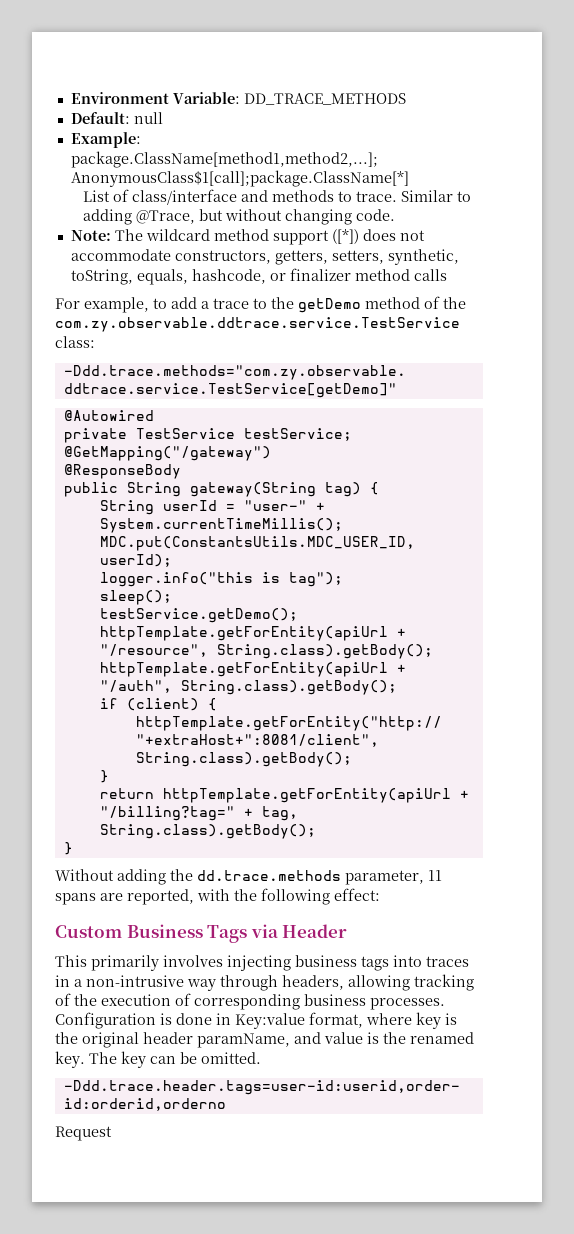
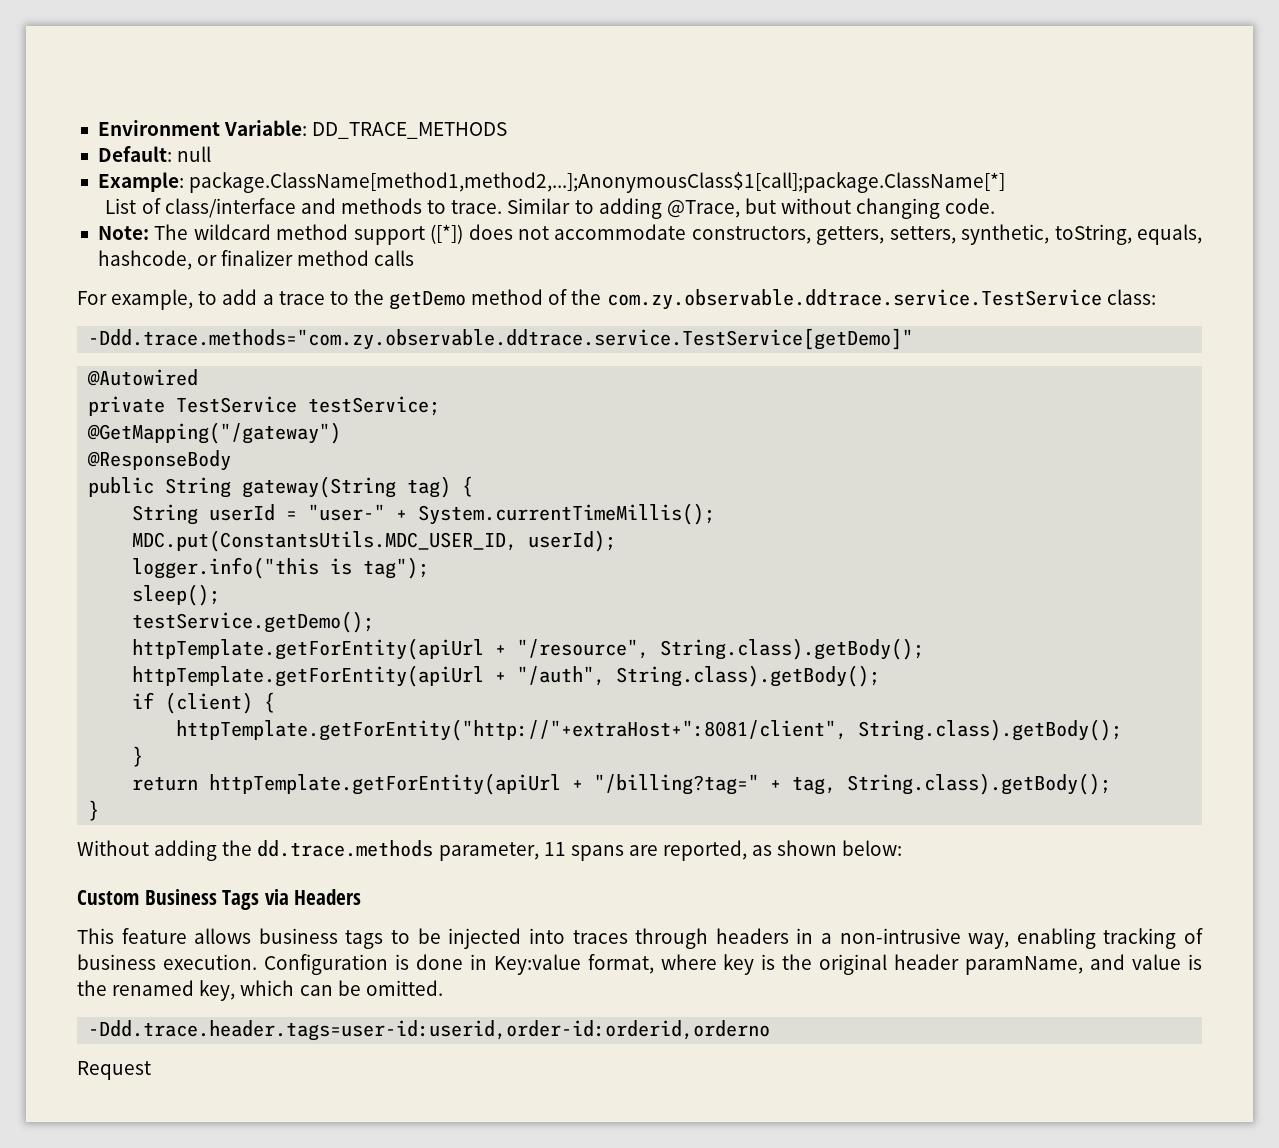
[197,888,380,905] with the following effect: -> [752,840,903,856] as shown below:
[282,924,348,938] Header -> [294,889,362,905] Headers
[91,955,469,971] [55,974,474,991] [55,993,445,1010] primarily involves injecting business tags into traces in a non-intrusive way through headers, allowing tracking of the execution of corresponding business processes. -> [121,928,1203,949] [77,954,257,970] feature allows business tags to be injected into traces through headers in a non-intrusive way, enabling tracking of business execution.
[55,1051,146,1068] key. The key -> [199,980,295,1001] key, which

